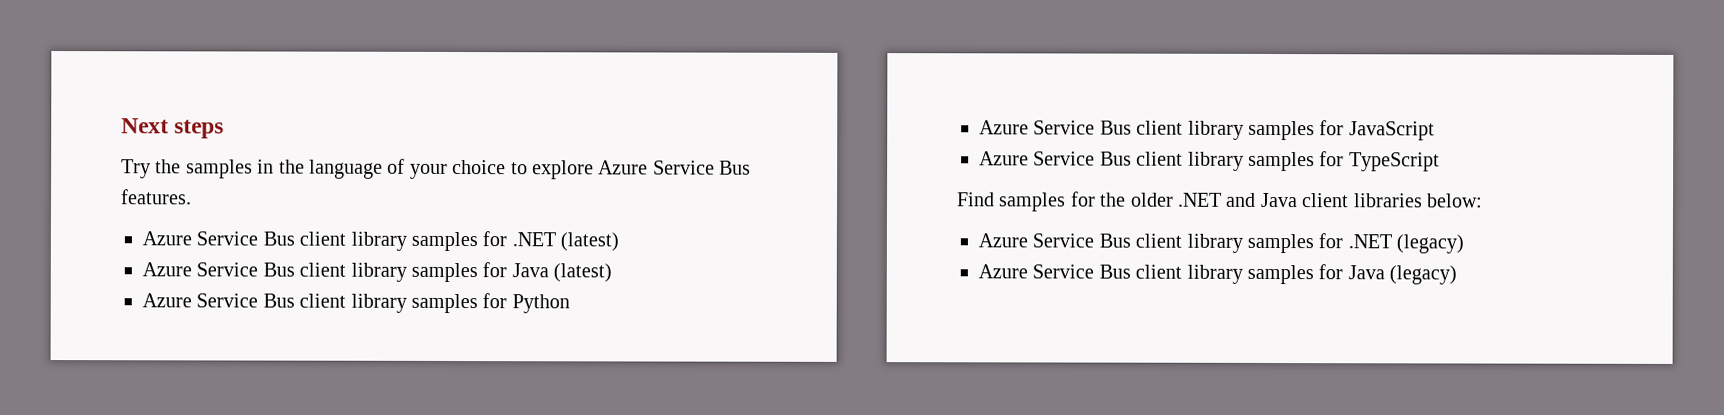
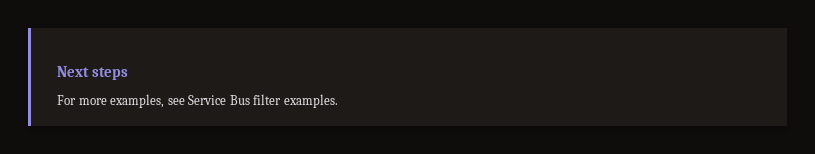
[121,158,752,180] [121,189,192,205] [142,231,620,252] [142,262,613,283] [142,293,570,314] [979,120,1435,141] [979,151,1440,172] [957,191,1483,212] [978,233,1465,254] [978,264,1458,285] Try the samples in the language of your choice to explore Azure Service Bus features. // Azure Service Bus client library samples for .NET (latest) // Azure Service Bus client library samples for Java (latest) // Azure Service Bus client library samples for Python // Azure Service Bus client library samples for JavaScript // Azure Service Bus client library samples for TypeScript // Find samples for the older .NET and Java client libraries below: // Azure Service Bus client library samples for .NET (legacy) // Azure Service Bus client library samples for Java (legacy) -> [57,94,338,108] For more examples, see Service Bus filter examples.

